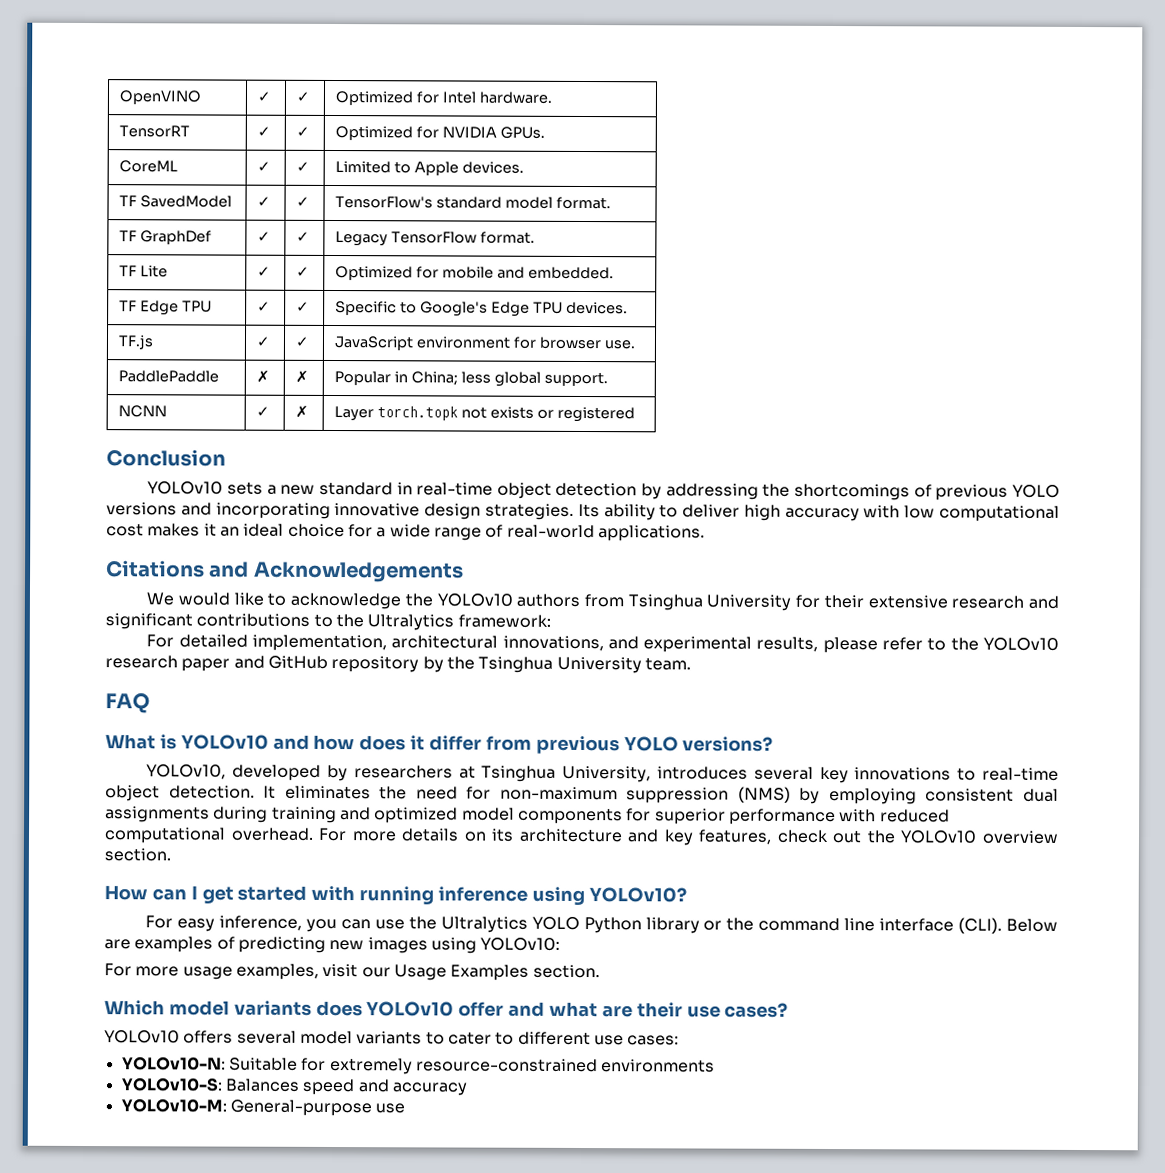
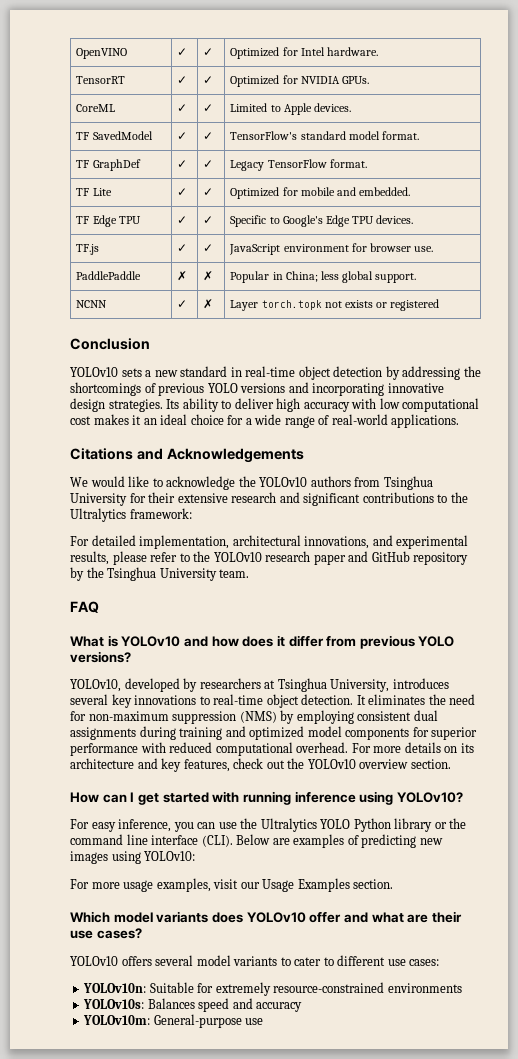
[121,1056,226,1071] YOLOv10-N: -> [83,983,147,993] YOLOv10n:
[120,1077,223,1092] YOLOv10-S: -> [83,999,145,1009] YOLOv10s:
[120,1098,227,1113] YOLOv10-M: -> [83,1015,151,1025] YOLOv10m:

